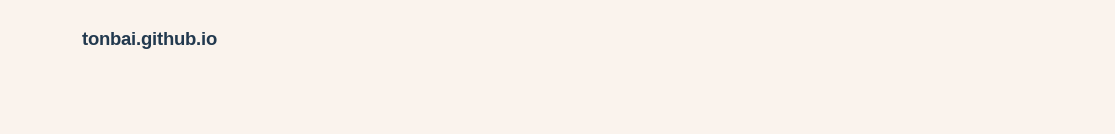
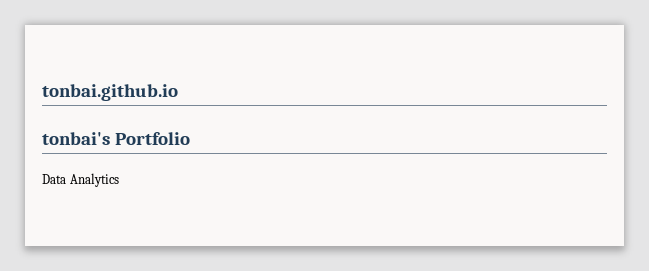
(217, 40) none -> [42,132,190,145] [42,173,119,187] // tonbai's Portfolio // Data Analytics

